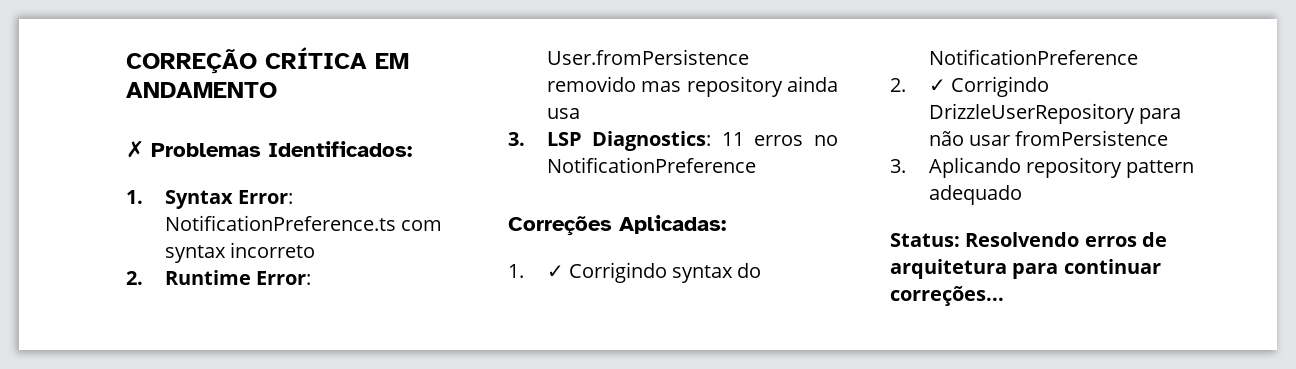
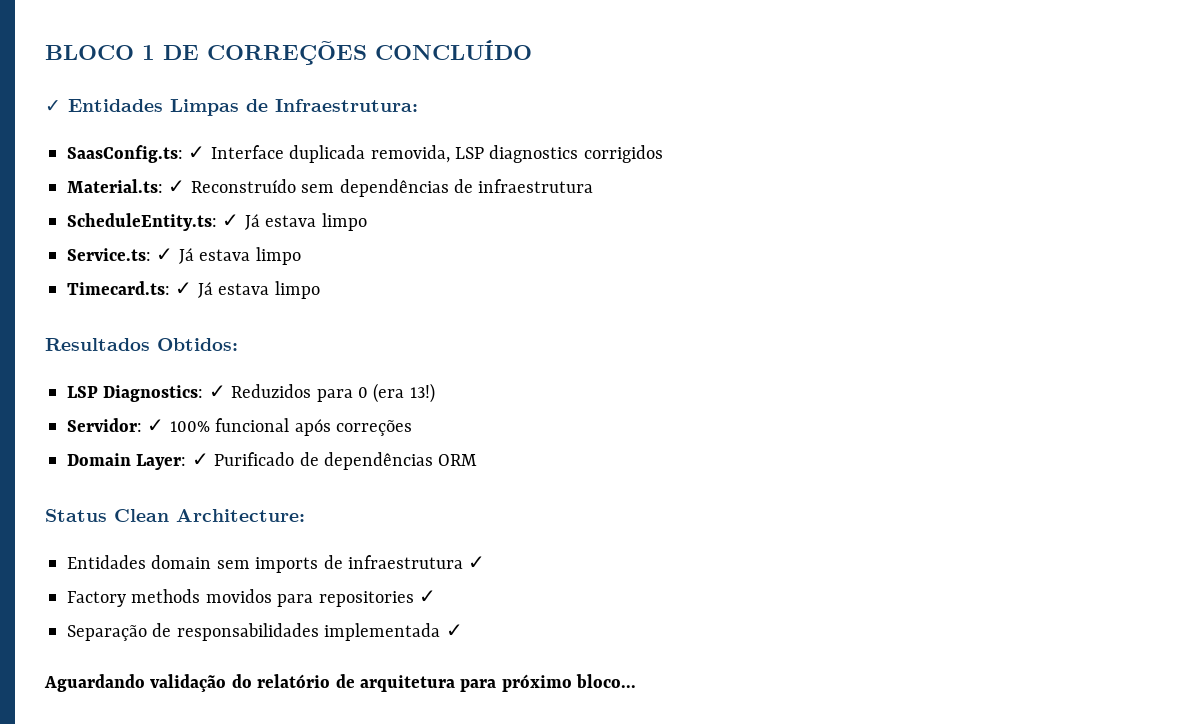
[126,47,409,74] [126,82,277,98] [126,140,412,158] [126,190,293,209] [164,215,442,231] [164,242,315,263] [126,270,311,285] [546,49,749,65] [546,76,838,97] [546,108,580,119] [508,131,838,151] [546,157,756,173] [508,215,726,236] [508,262,762,283] [928,49,1138,65] [890,76,1049,97] [928,103,1181,124] [928,130,1169,146] [890,157,1195,178] [928,185,1022,205] [890,232,1137,247] CORREÇÃO CRÍTICA EM ANDAMENTO // ✗ Problemas Identificados: // 1. Syntax Error: NotificationPreference.ts com syntax incorreto // 2. Runtime Error: User.fromPersistence removido mas repository ainda usa // 3. LSP Diagnostics: 11 erros no NotificationPreference // Correções Aplicadas: // 1. ✓ Corrigindo syntax do NotificationPreference // 2. ✓ Corrigindo DrizzleUserRepository para não usar fromPersistence // 3. Aplicando repository pattern adequado // Status: Resolvendo erros -> [45,40,532,65] [45,99,418,116] [67,145,663,163] [67,179,594,197] [67,213,367,231] [67,247,301,265] [67,281,320,299] [45,338,238,351] [67,383,435,403] [67,418,412,436] [67,452,478,470] [45,509,305,522] [67,555,486,573] [67,589,436,607] [67,623,463,641] [44,674,331,692] BLOCO 1 DE CORREÇÕES CONCLUÍDO // ✓ Entidades Limpas de Infraestrutura: // SaasConfig.ts: ✓ Interface duplicada removida, LSP diagnostics corrigidos // Material.ts: ✓ Reconstruído sem dependências de infraestrutura // ScheduleEntity.ts: ✓ Já estava limpo // Service.ts: ✓ Já estava limpo // Timecard.ts: ✓ Já estava limpo // Resultados Obtidos: // LSP Diagnostics: ✓ Reduzidos para 0 (era 13!) // Servidor: ✓ 100% funcional após correções // Domain Layer: ✓ Purificado de dependências ORM // Status Clean Architecture: // Entidades domain sem imports de infraestrutura ✓ // Factory methods movidos para repositories ✓ // Separação de responsabilidades implementada ✓ // Aguardando validação do relatório
[1063,259,1161,274] [890,286,1004,306] continuar correções... -> [501,674,637,692] próximo bloco...

